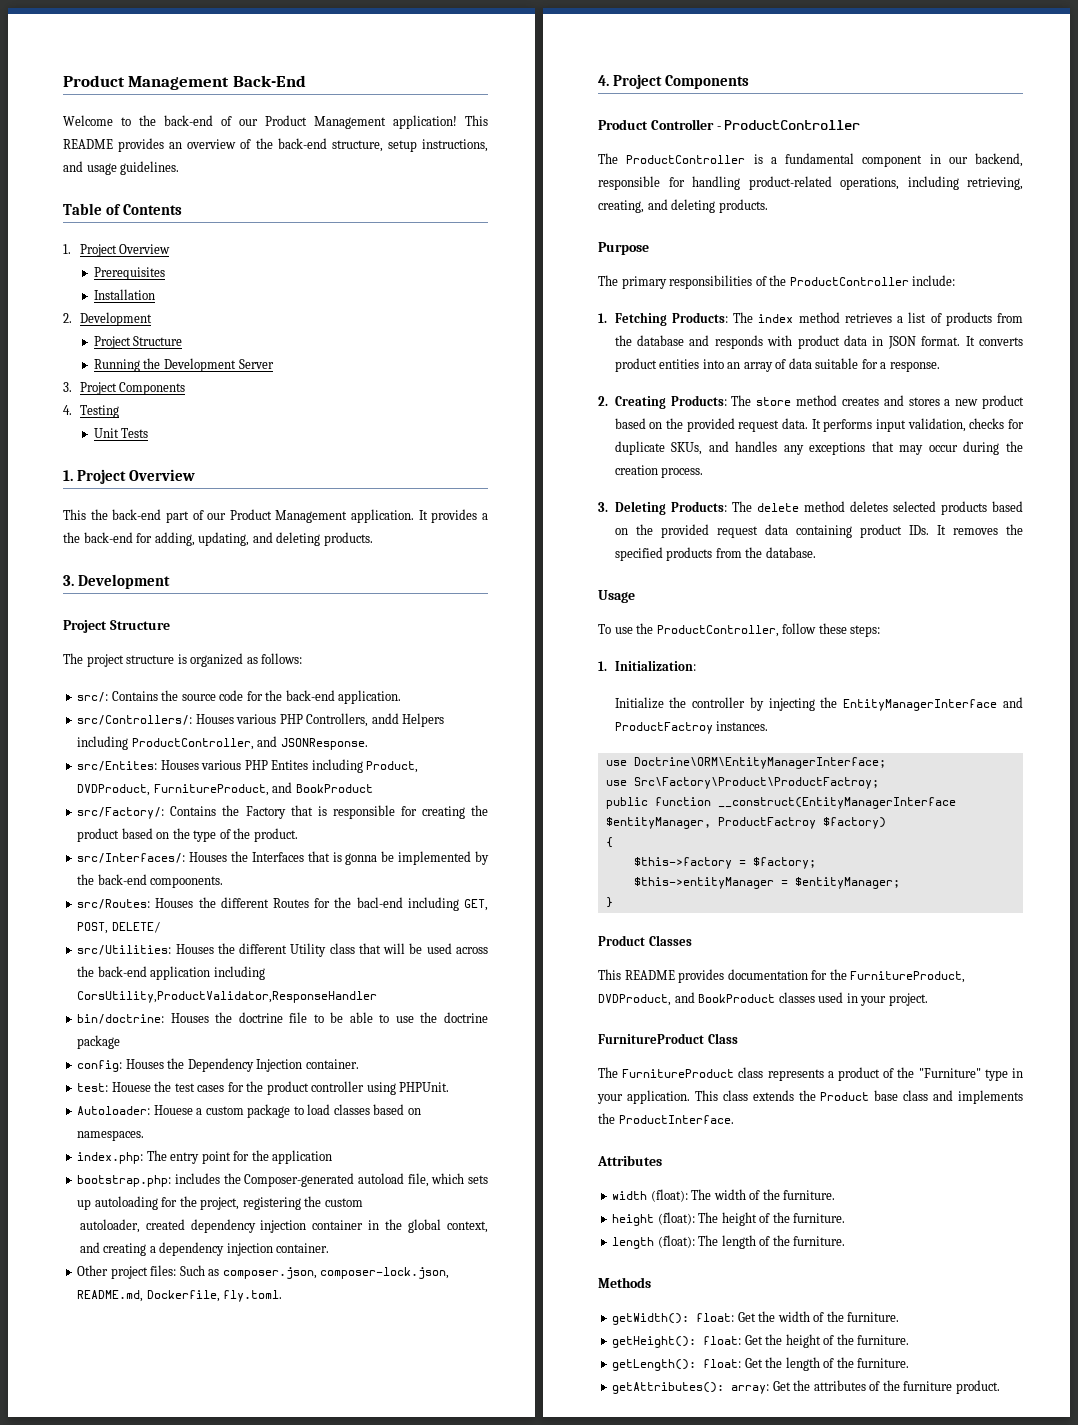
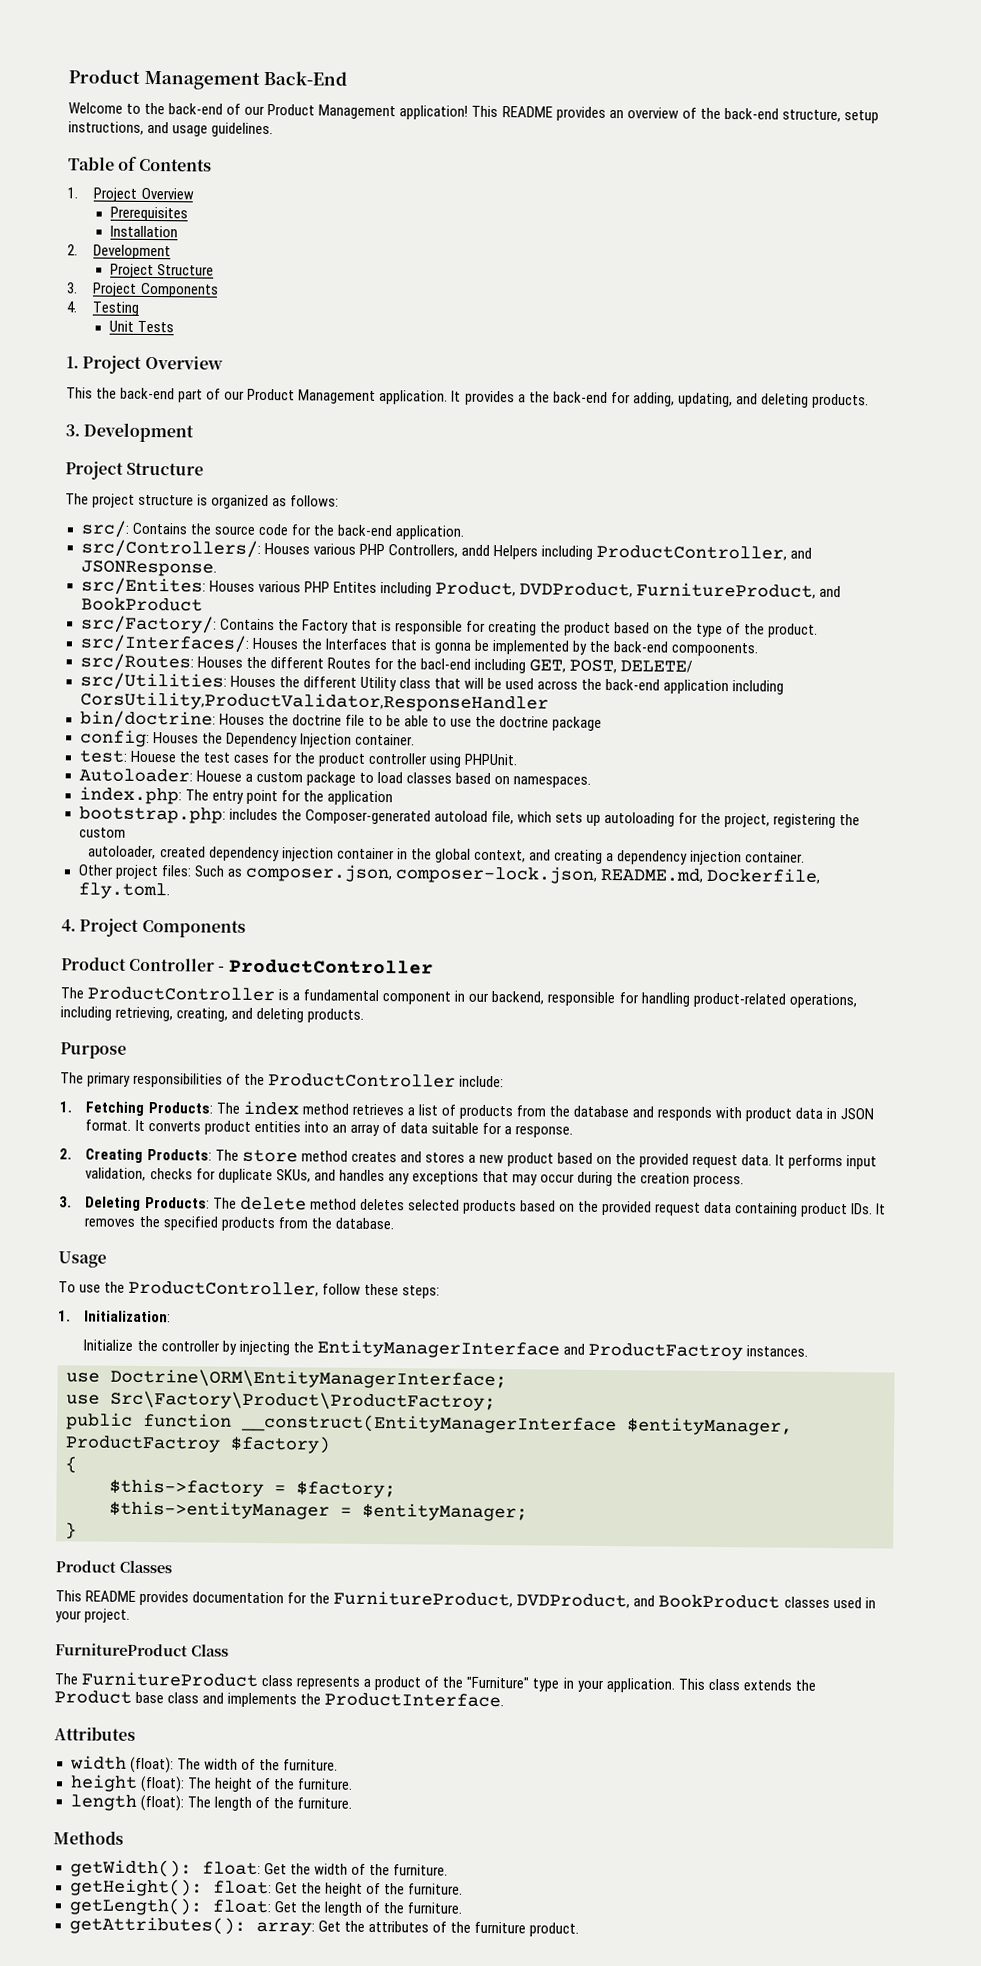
[93,358,274,372] // Running the Development Server -> (214, 270) none

